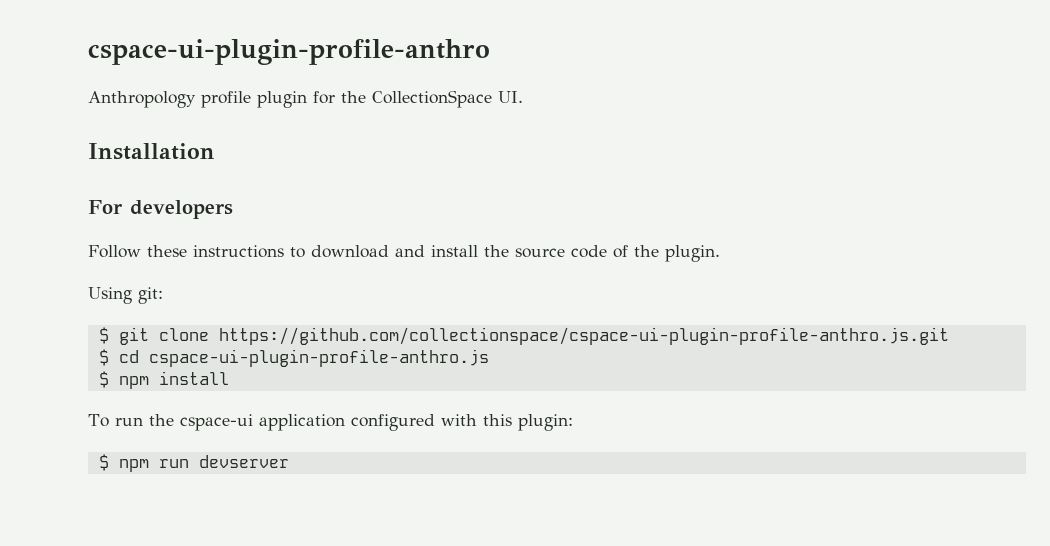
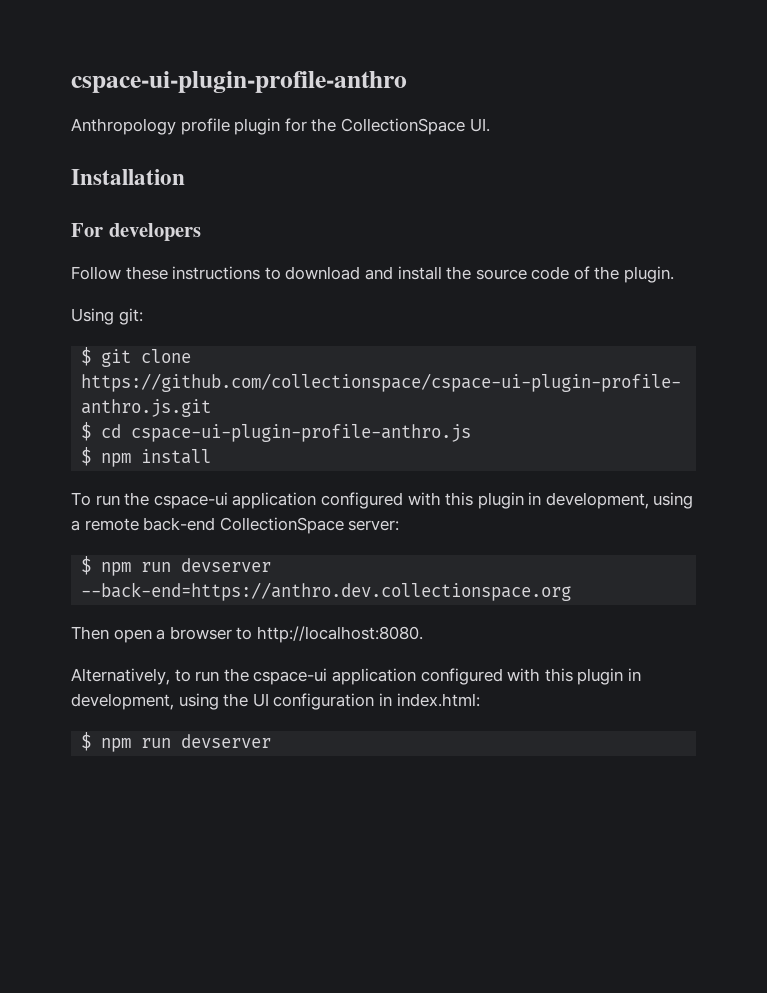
[517,414,573,431] plugin: -> [477,492,694,509] [71,517,400,534] [81,556,272,576] [81,582,572,601] [71,626,423,643] [71,668,641,685] [71,693,480,710] plugin in development, using a remote back-end CollectionSpace server: // $ npm run devserver --back-end=https://anthro.dev.collectionspace.org // Then open a browser to http://localhost:8080. // Alternatively, to run the cspace-ui application configured with this plugin in development, using the UI configuration in index.html:

